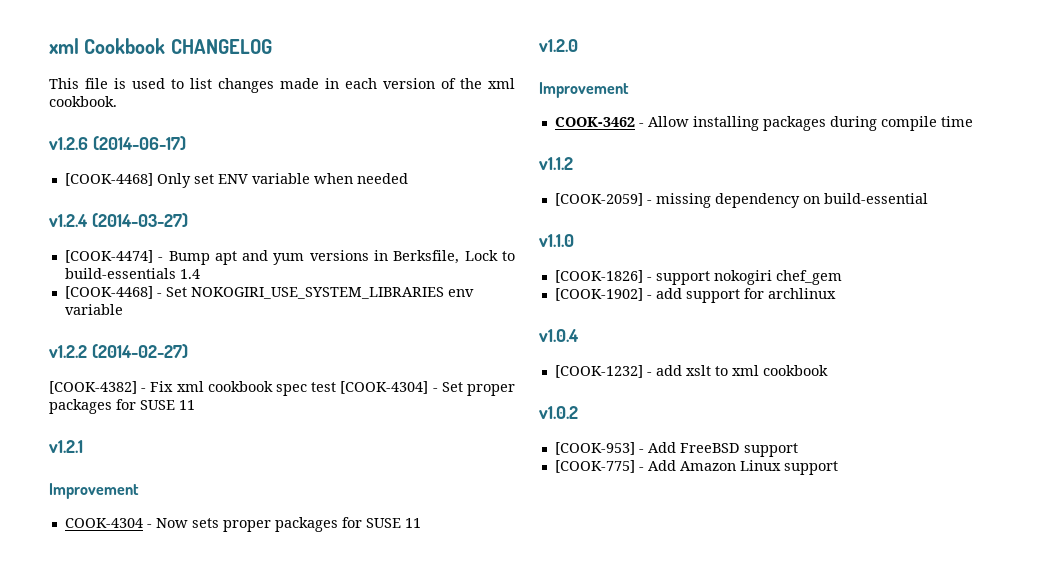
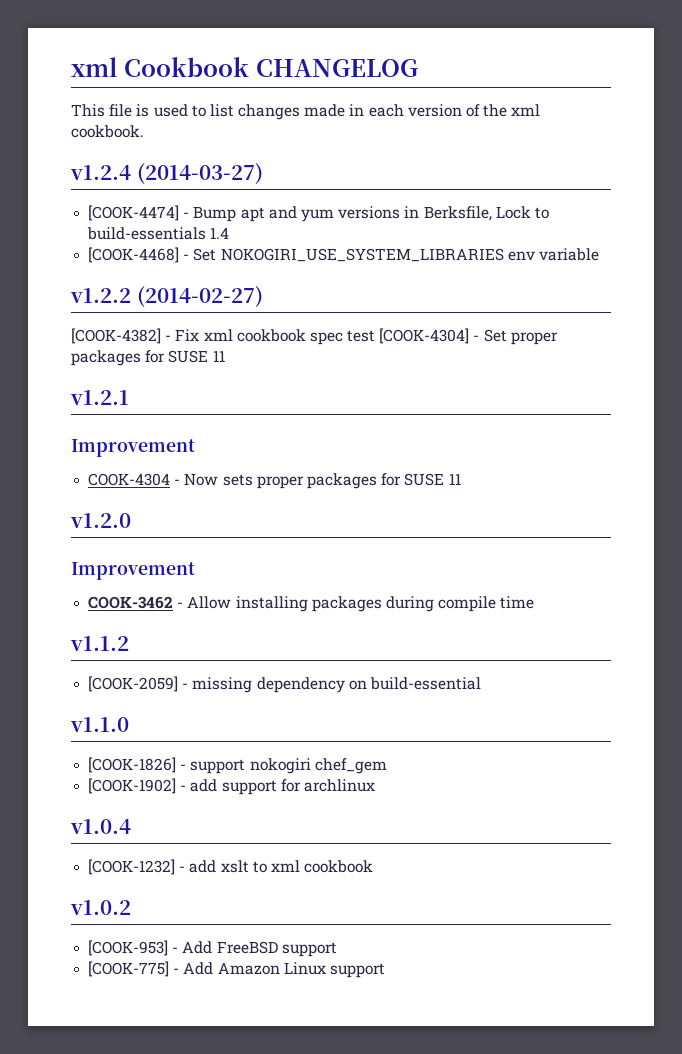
[49,136,186,151] [64,173,408,188] // v1.2.6 (2014-06-17) // [COOK-4468] Only set ENV variable when needed -> (144, 131) none

